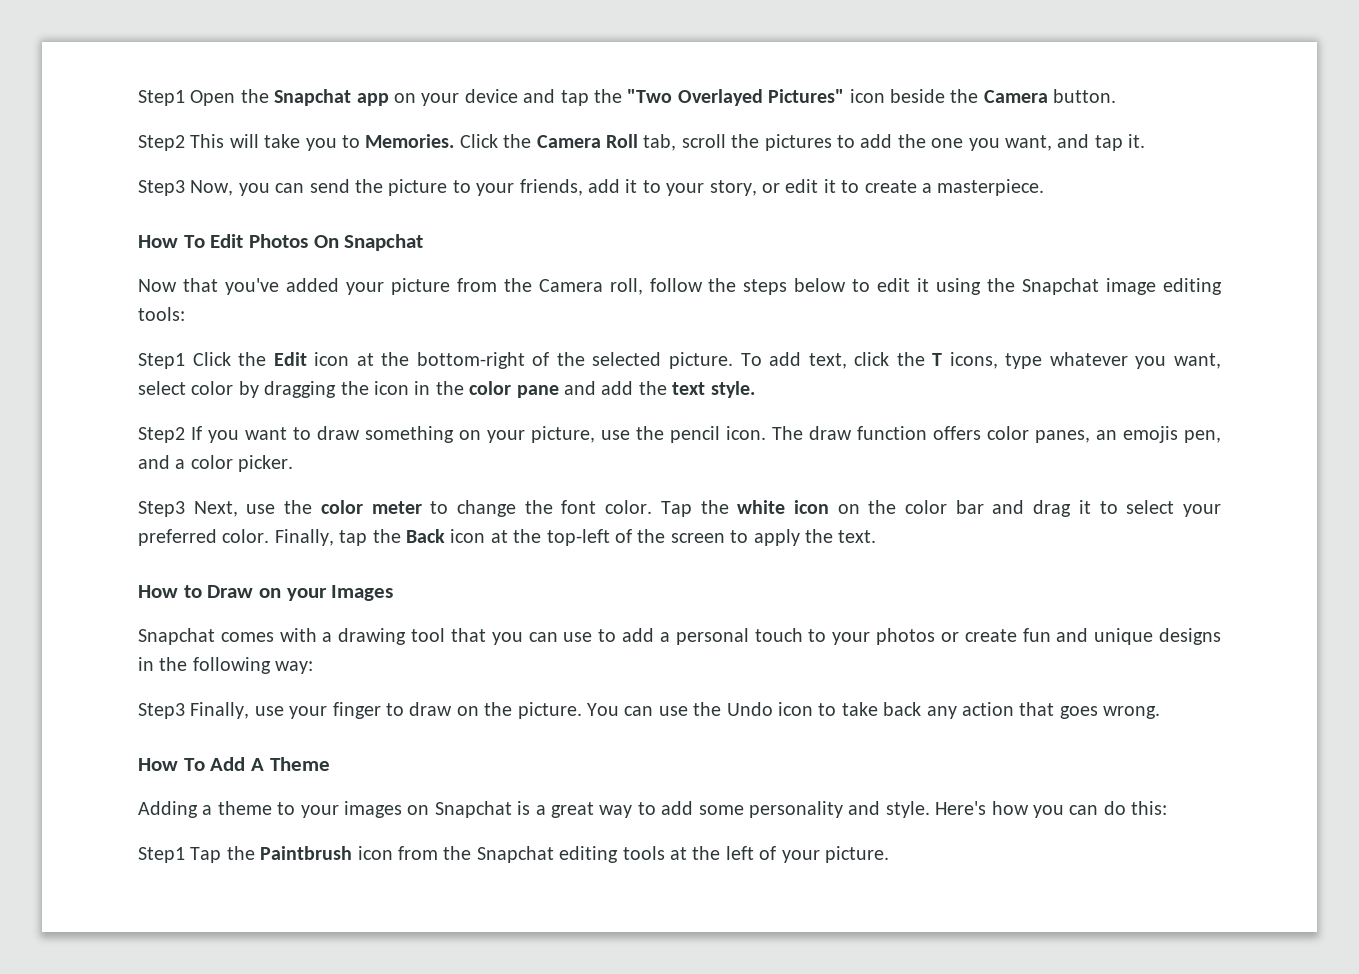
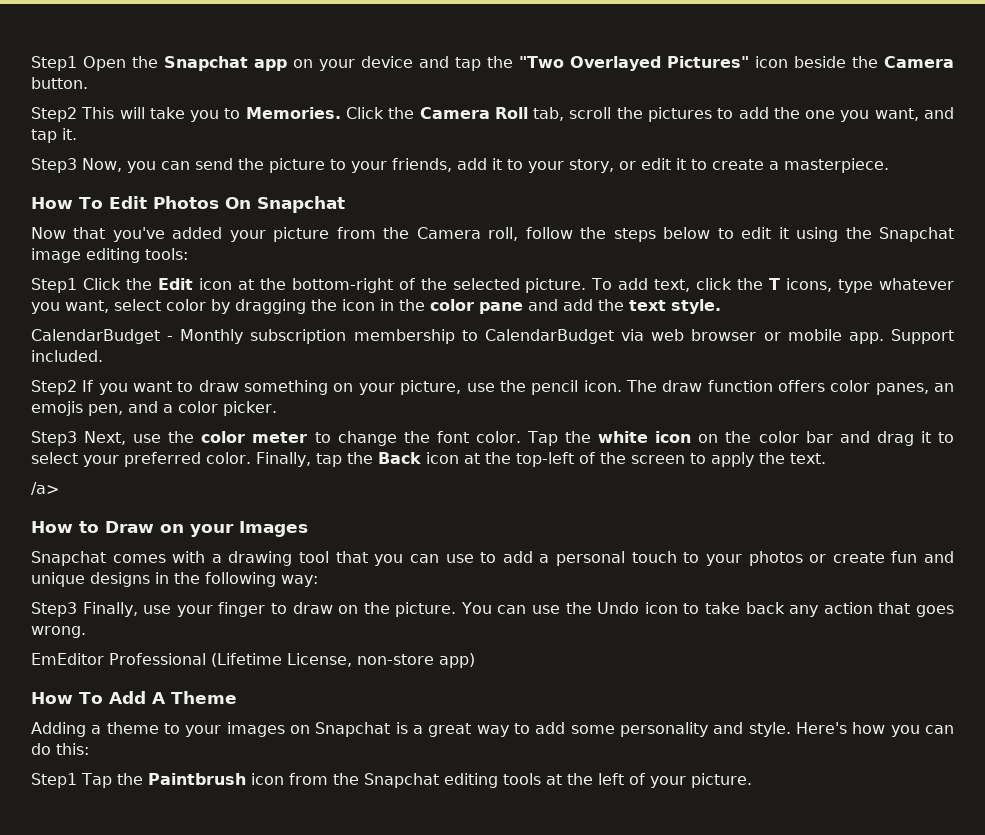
(755, 389) none -> [31,329,955,344] [31,350,103,362] // CalendarBudget - Monthly subscription membership to CalendarBudget via web browser or mobile app. Support included.
(877, 536) none -> [31,482,59,495] // /a>
(1161, 712) none -> [31,653,475,668] // EmEditor Professional (Lifetime License, non-store app)

